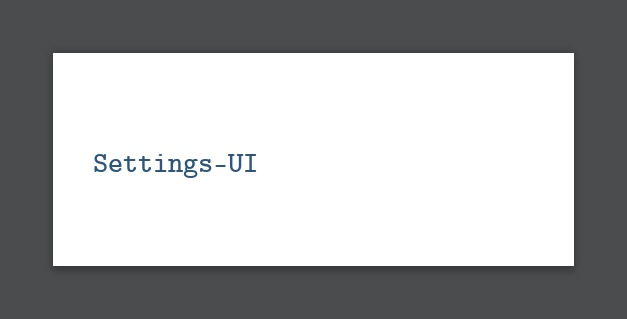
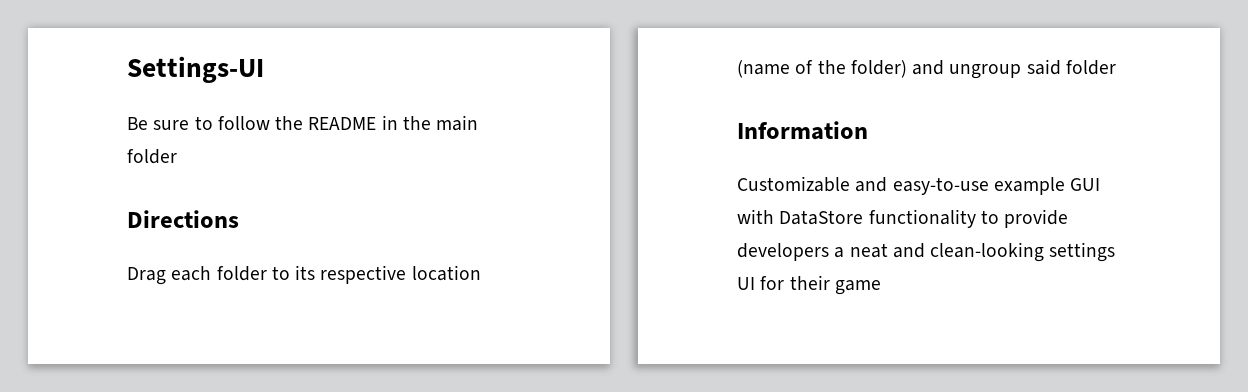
(258, 166) none -> [127,115,479,131] [127,149,177,164] [127,210,239,228] [127,265,481,285] [737,59,1116,79] [737,121,868,140] [737,176,1101,195] [737,209,1069,228] [737,242,1116,262] [737,275,881,295] // Be sure to follow the README in the main folder // Directions // Drag each folder to its respective location (name of the folder) and ungroup said folder // Information // Customizable and easy-to-use example GUI with DataStore functionality to provide developers a neat and clean-looking settings UI for their game

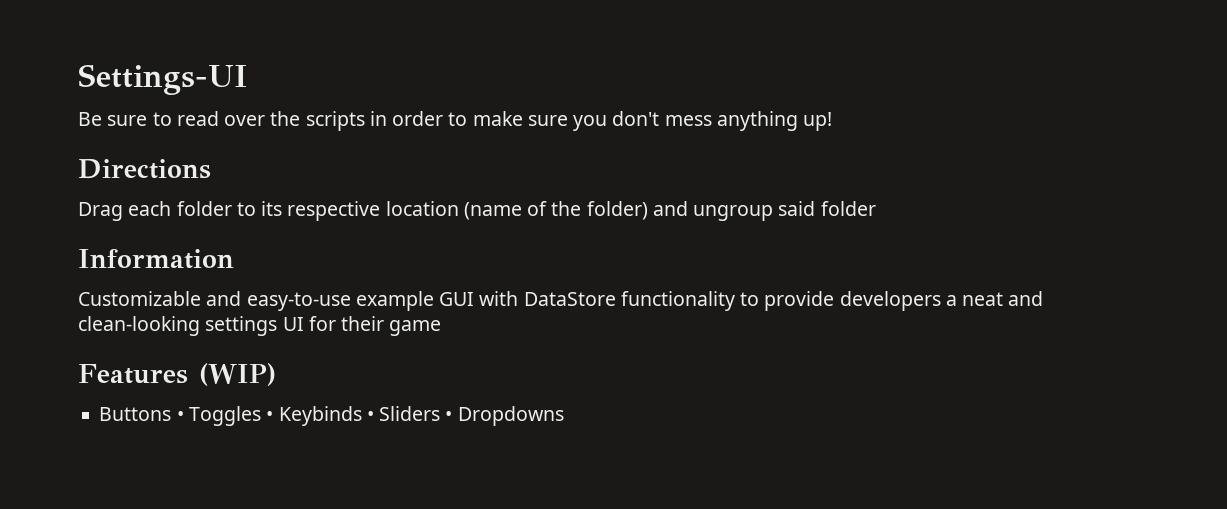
[217,115,479,131] [127,149,177,164] follow the README in the main folder -> [176,111,833,131] read over the scripts in order to make sure you don't mess anything up!
(881, 287) none -> [78,363,276,386] [99,406,564,426] // Features (WIP) // Buttons • Toggles • Keybinds • Sliders • Dropdowns

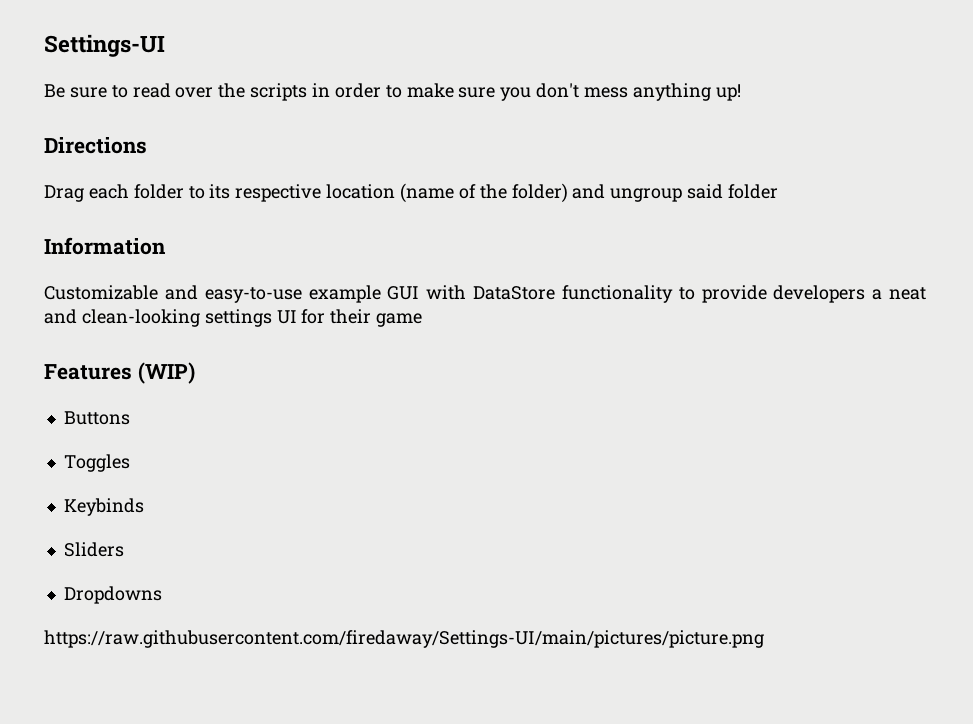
[176,411,184,421] • -> (130, 418) //
[266,411,274,421] • -> (130, 463) //
[366,411,374,421] • -> (144, 507) //
[445,411,453,421] • -> (124, 549) //
(564, 416) none -> [44,630,764,648] // https://raw.githubusercontent.com/firedaway/Settings-UI/main/pictures/picture.png

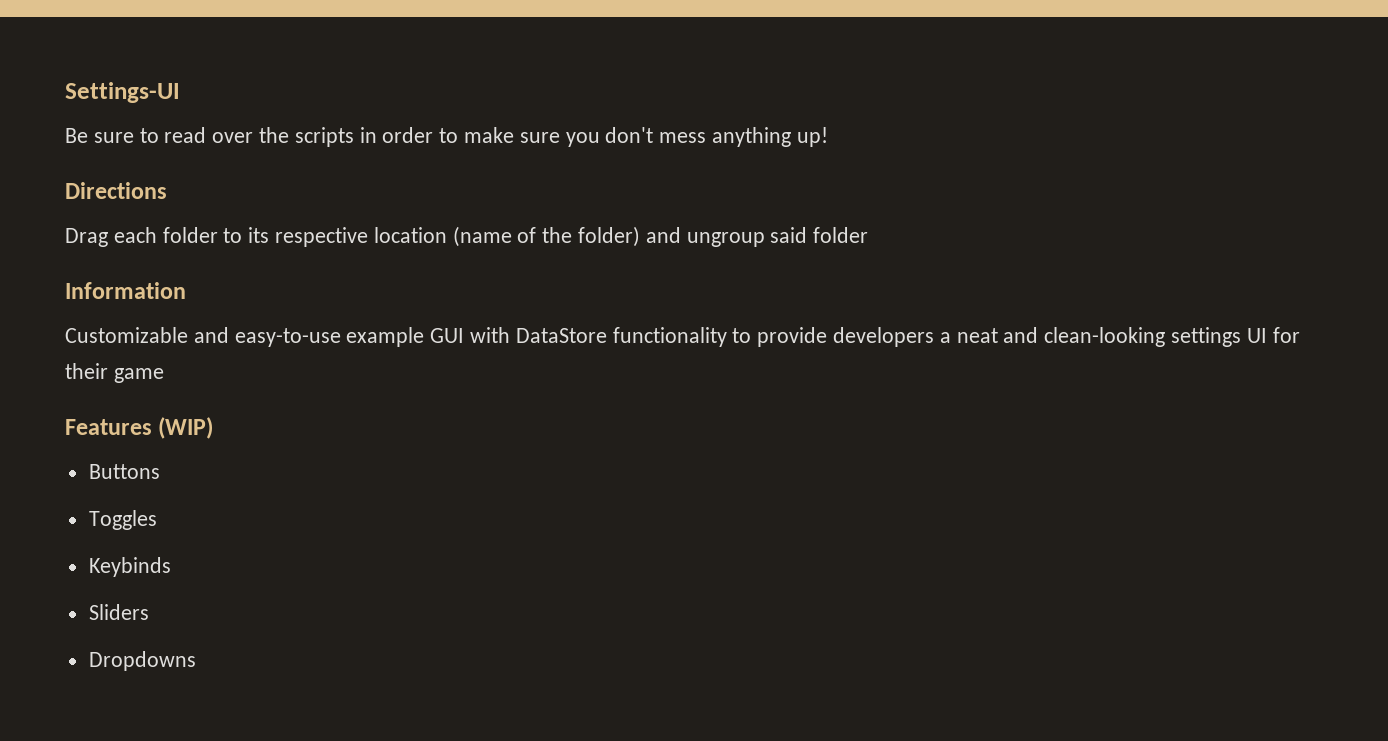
[44,630,764,648] // https://raw.githubusercontent.com/firedaway/Settings-UI/main/pictures/picture.png -> (196, 661) none

